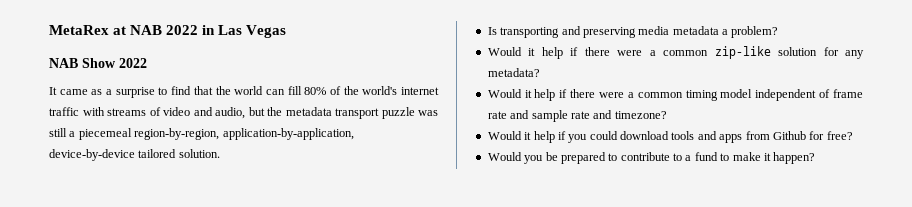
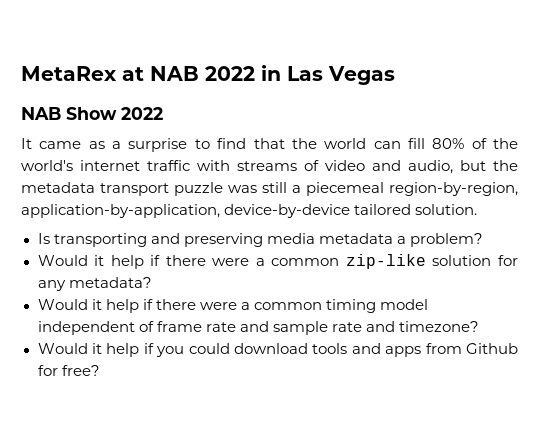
[487,152,816,164] // Would you be prepared to contribute to a fund to make it happen? -> (100, 370) none

